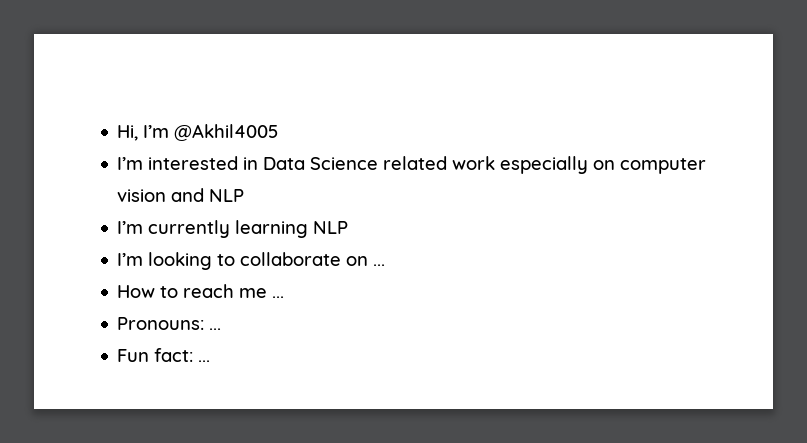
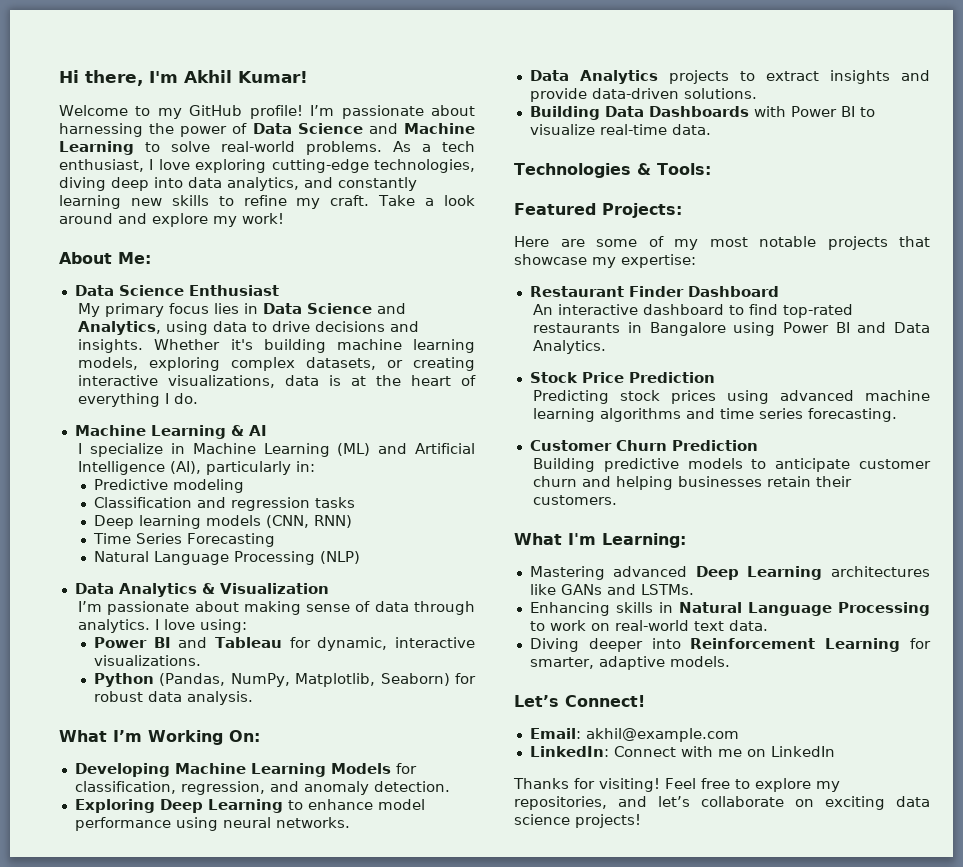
[117,124,279,141] [117,156,707,174] [117,188,245,202] [117,220,349,238] [117,252,386,270] [117,284,285,298] [117,317,222,330] [117,348,211,362] Hi, I’m @Akhil4005 // I’m interested in Data Science related work especially on computer vision and NLP // I’m currently learning NLP // I’m looking to collaborate on ... // How to reach me ... // Pronouns: ... // Fun fact: ... -> [59,70,308,86] [59,105,475,119] [59,123,475,137] [59,141,475,155] [59,159,475,173] [59,177,417,191] [59,195,475,209] [59,213,284,227] [59,252,151,264] [74,285,279,296] [78,303,407,317] [78,321,420,335] [78,339,476,353] [78,357,476,371] [78,375,477,388] [78,393,199,407] [74,425,267,439] [78,443,475,457] [78,461,316,475] [94,479,245,493] [94,497,356,511] [94,515,353,529] [93,533,276,547] [94,551,361,565] [74,583,329,597] [78,601,476,615] [78,619,248,633] [94,637,475,651] [94,655,202,666] [94,673,476,687] [94,691,254,705] [59,730,260,745] [74,763,417,777] [74,781,450,795] [74,799,425,813] [74,817,350,831] [529,70,930,84] [529,88,757,102] [529,106,875,120] [529,124,711,135] [514,163,711,178] [514,203,682,218] [514,236,930,250] [514,254,696,268] [529,286,779,297] [533,304,854,318] [533,322,930,336] [533,340,607,354] [529,372,715,383] [533,390,930,404] [533,408,898,422] [529,440,758,451] [533,458,931,472] [533,476,853,490] [533,495,618,505] [514,533,686,548] [529,566,930,580] [529,584,694,595] [529,602,930,616] [529,620,768,631] [529,638,931,652] [529,656,730,670] [514,695,645,707] [529,728,739,742] [529,746,835,757] [513,778,840,792] [514,796,930,810] [514,814,641,828] Hi there, I'm Akhil Kumar! // Welcome to my GitHub profile! I’m passionate about harnessing the power of Data Science and Machine Learning to solve real-world problems. As a tech enthusiast, I love exploring cutting-edge technologies, diving deep into data analytics, and constantly learning new skills to refine my craft. Take a look around and explore my work! // About Me: // Data Science Enthusiast // My primary focus lies in Data Science and Analytics, using data to drive decisions and insights. Whether it's building machine learning models, exploring complex datasets, or creating interactive visualizations, data is at the heart of everything I do. // Machine Learning & AI // I specialize in Machine Learning (ML) and Artificial Intelligence (AI), particularly in: // Predictive modeling // Classification and regression tasks // Deep learning models (CNN, RNN) // Time Series Forecasting // Natural Language Processing (NLP) // Data Analytics & Visualization // I’m passionate about making sense of data through analytics. I love using: // Power BI and Tableau for dynamic, interactive visualizations. // Python (Pandas, NumPy, Matplotlib, Seaborn) for robust data analysis. // What I’m Working On: // Developing Machine Learning Models for classification, regression, and anomaly detection. // Exploring Deep Learning to enhance model performance using neural networks. // Data Analytics projects to extract insights and provide data-driven solutions. // Building Data Dashboards with Power BI to visualize real-time data. // Technologies & Tools: // Featured Projects: // Here are some of my most notable projects that showcase my expertise: // Restaurant Finder Dashboard // An interactive dashboard to find top-rated restaurants in Bangalore using Power BI and Data Analytics. // Stock Price Prediction // Predicting stock prices using advanced machine learning algorithms and time series forecasting. // Customer Churn Prediction // Building predictive models to anticipate customer churn and helping businesses retain their customers. // What I'm Learning: // Mastering advanced Deep Learning architectures like GANs and LSTMs. // Enhancing skills in Natural Language Processing to work on real-world text data. // Diving deeper into Reinforcement Learning for smarter, adaptive models. // Let’s Connect! // Email: akhil@example.com // LinkedIn: Connect with me on LinkedIn // Thanks for visiting! Feel free to explore my repositories, and let’s collaborate on exciting data science projects!

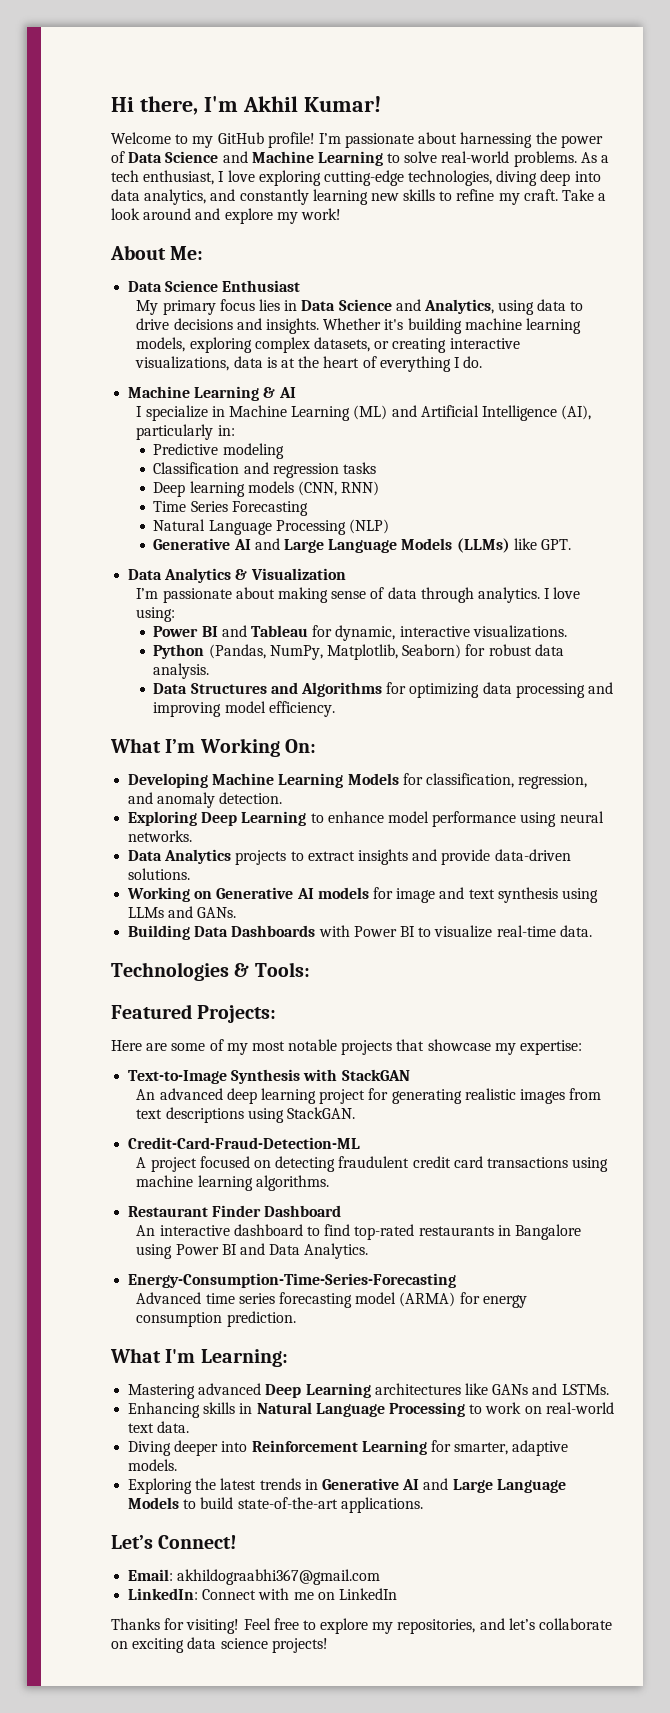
(361, 557) none -> [153,538,571,553] // Generative AI and Large Language Models (LLMs) like GPT.
(254, 698) none -> [153,682,613,698] [153,701,335,717] // Data Structures and Algorithms for optimizing data processing and improving model efficiency.
(757, 93) none -> [127,887,598,903] [128,906,237,918] // Working on Generative AI models for image and text synthesis using LLMs and GANs.
(696, 261) none -> [128,1069,410,1084] [136,1088,602,1104] [136,1107,355,1123] [128,1137,361,1149] [136,1156,609,1172] [136,1175,329,1191] // Text-to-Image Synthesis with StackGAN // An advanced deep learning project for generating realistic images from text descriptions using StackGAN. // Credit-Card-Fraud-Detection-ML // A project focused on detecting fraudulent credit card transactions using machine learning algorithms.
[529,372,715,383] [533,390,930,404] [533,408,898,422] [529,440,758,451] [533,458,931,472] [533,476,853,490] [533,495,618,505] Stock Price Prediction // Predicting stock prices using advanced machine learning algorithms and time series forecasting. // Customer Churn Prediction // Building predictive models to anticipate customer churn and helping businesses retain their customers. -> [128,1273,457,1288] [136,1292,527,1308] [136,1311,296,1327] Energy-Consumption-Time-Series-Forecasting // Advanced time series forecasting model (ARMA) for energy consumption prediction.
(730, 661) none -> [128,1478,566,1494] [128,1497,423,1513] // Exploring the latest trends in Generative AI and Large Language Models to build state-of-the-art applications.
[585,728,739,742] akhil@example.com -> [177,1569,381,1585] akhildograabhi367@gmail.com

